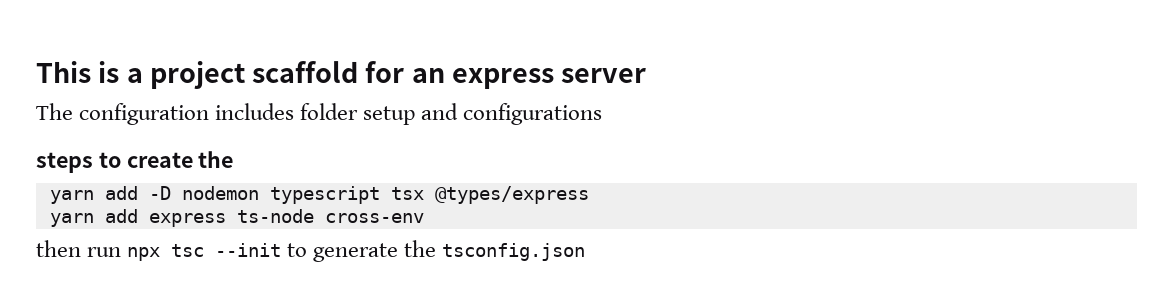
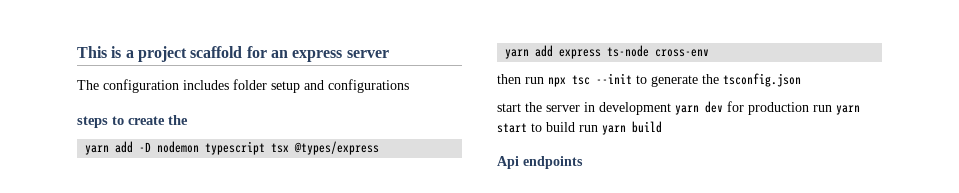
(586, 252) none -> [497,101,860,115] [497,121,662,135] [497,156,583,169] // start the server in development yarn dev for production run yarn start to build run yarn build // Api endpoints

